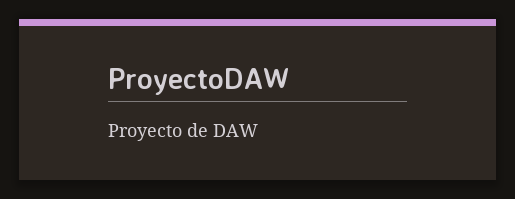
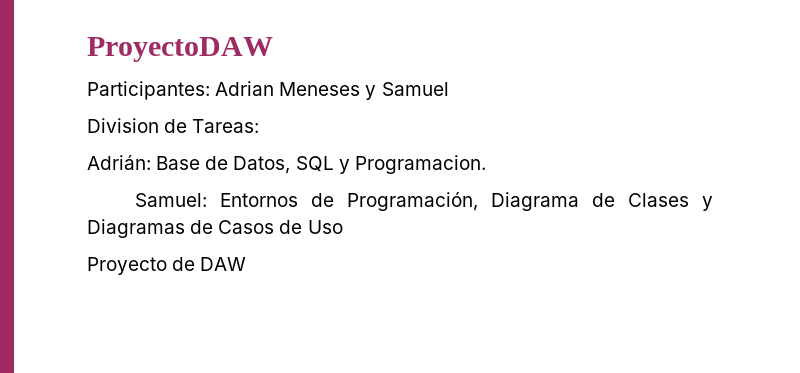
(289, 81) none -> [87,81,449,100] [87,118,260,133] [87,155,486,174] [134,192,713,211] [87,219,343,238] // Participantes: Adrian Meneses y Samuel // Division de Tareas: // Adrián: Base de Datos, SQL y Programacion. // Samuel: Entornos de Programación, Diagrama de Clases y Diagramas de Casos de Uso

